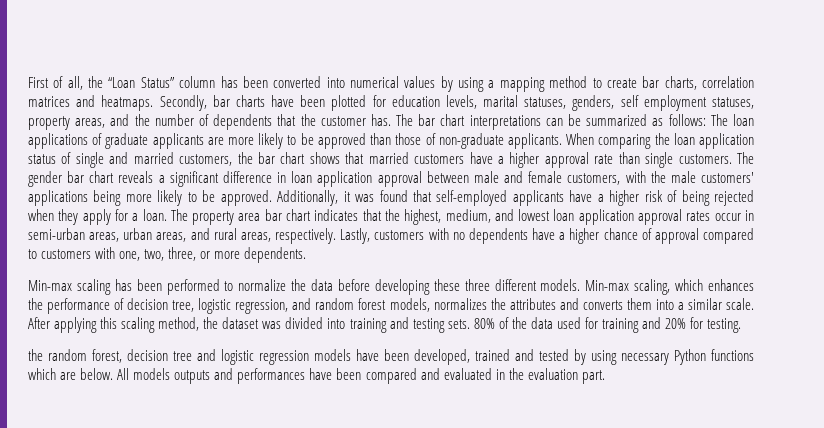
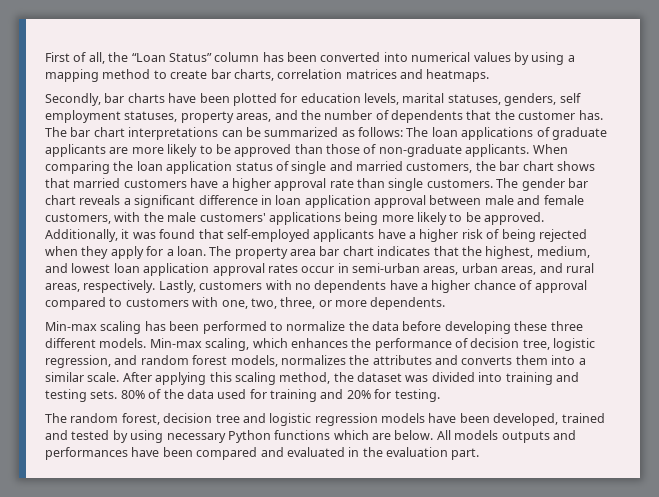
(154, 103) none -> (490, 75) //
[28,349,43,361] the -> [45,413,67,423] The

